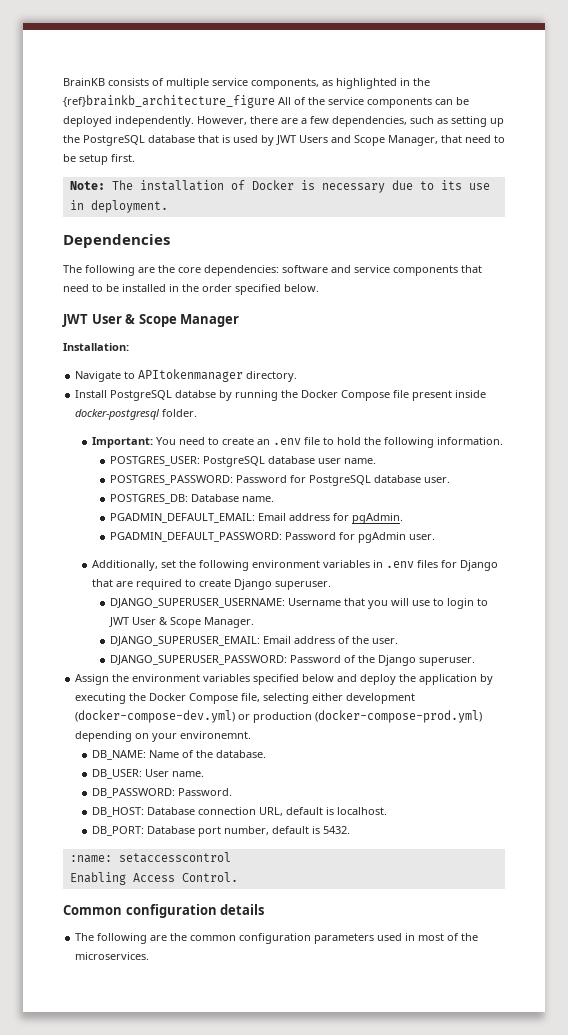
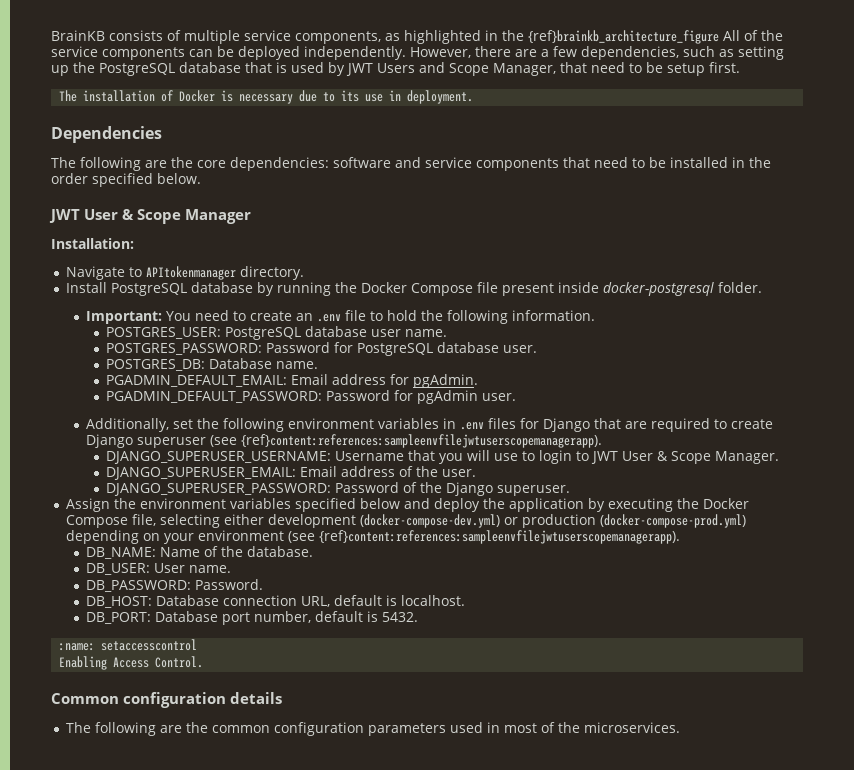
[69,181,105,190] Note: -> (740, 67) none
[175,390,217,398] databse -> [190,282,253,293] database
[275,581,332,590] superuser. -> [136,434,602,448] superuser (see {ref}content:references:sampleenvfilejwtuserscopemanagerapp).
[180,731,252,739] environemnt. -> [197,530,680,544] environment (see {ref}content:references:sampleenvfilejwtuserscopemanagerapp).

